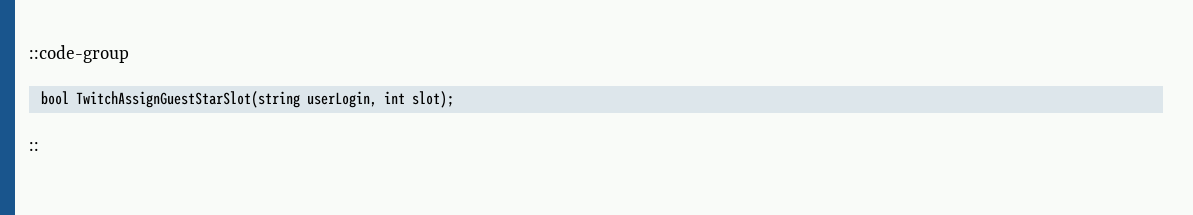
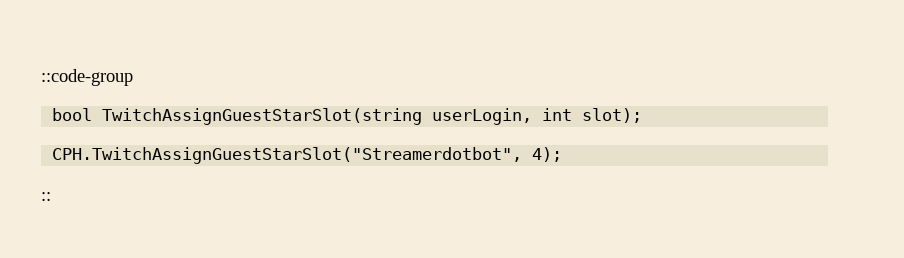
(454, 99) none -> [52,147,563,164] // CPH.TwitchAssignGuestStarSlot("Streamerdotbot", 4);

